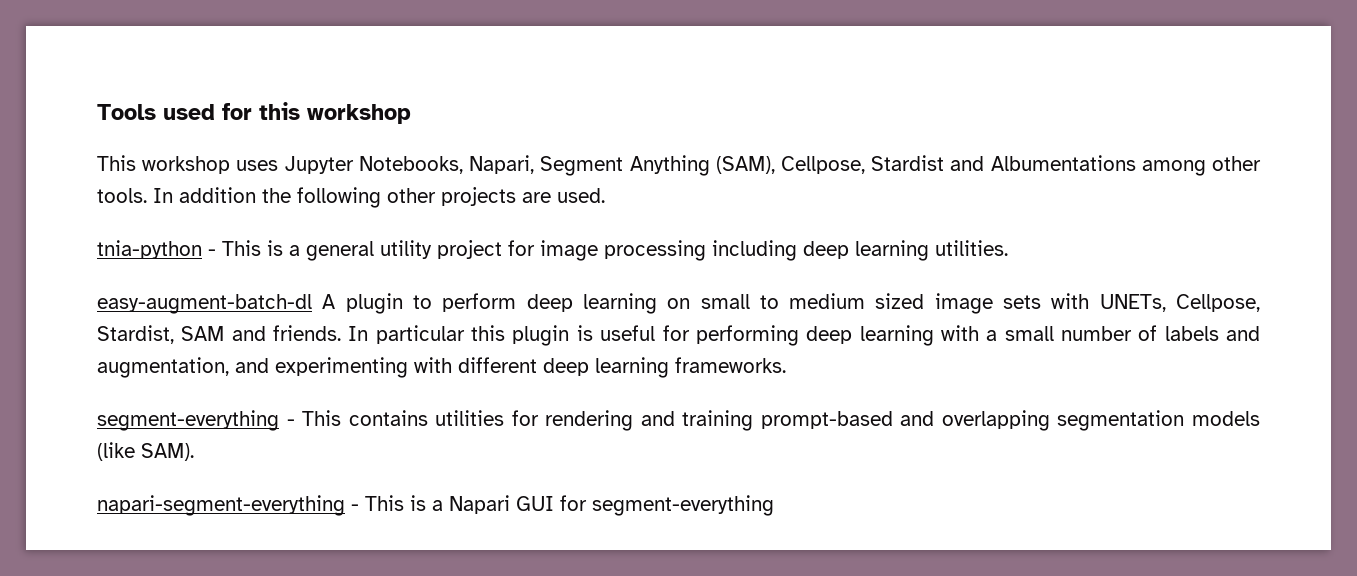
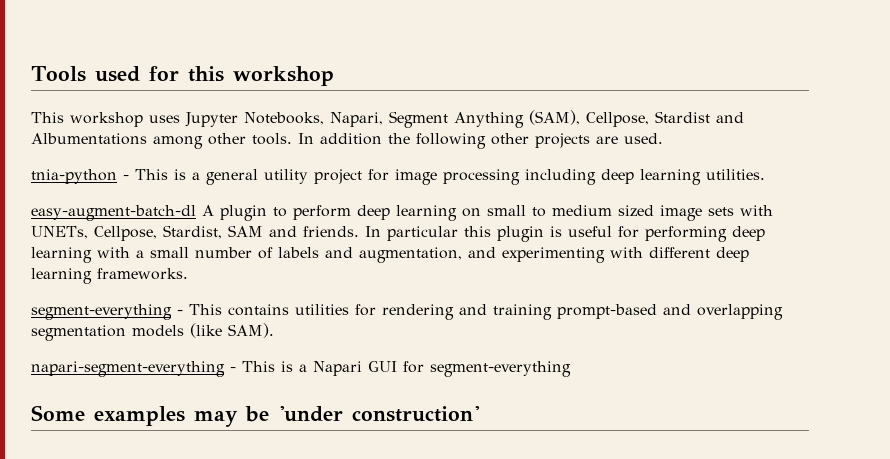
(774, 505) none -> [31,405,480,427] // Some examples may be 'under construction'

